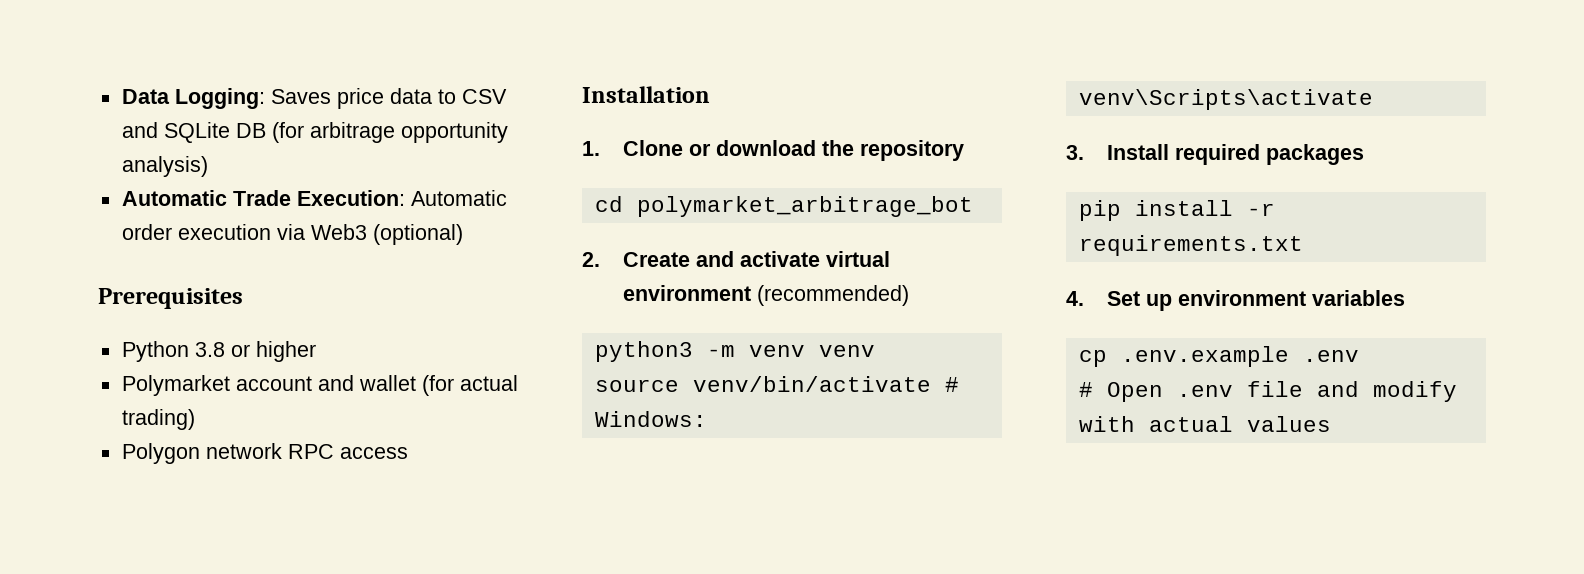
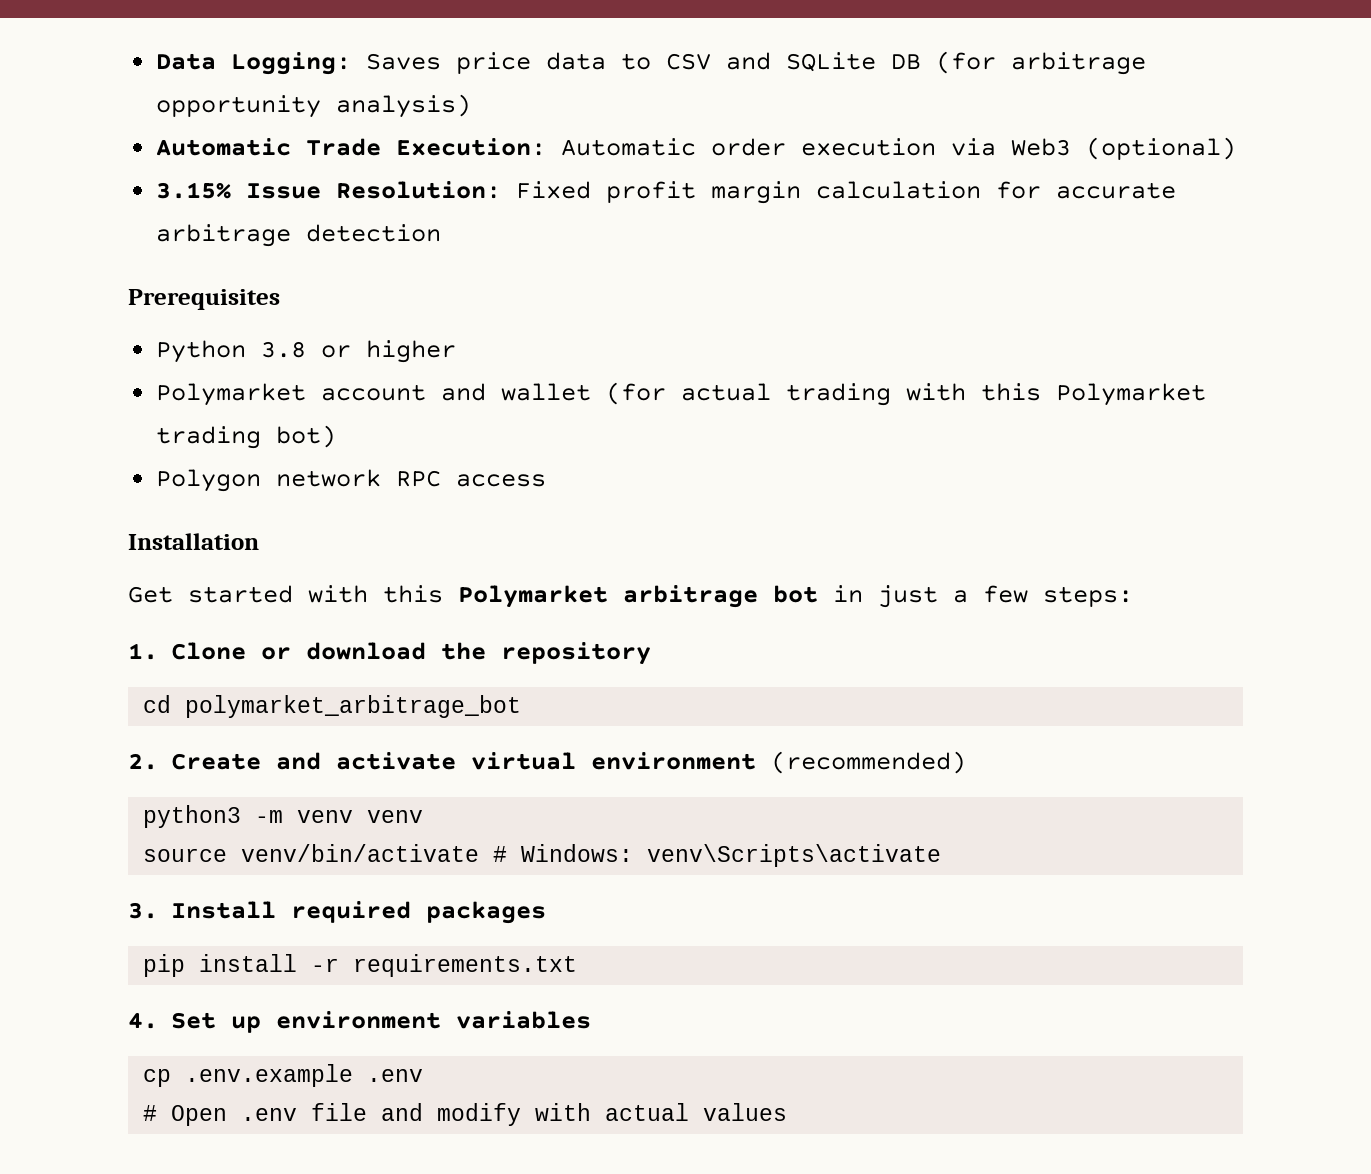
(463, 234) none -> [156,181,1177,204] [156,224,442,247] // 3.15% Issue Resolution: Fixed profit margin calculation for accurate arbitrage detection
[121,409,195,430] trading) -> [786,383,1207,406] [156,425,337,449] trading with this Polymarket trading bot)
(710, 94) none -> [128,585,1133,608] // Get started with this Polymarket arbitrage bot in just a few steps:

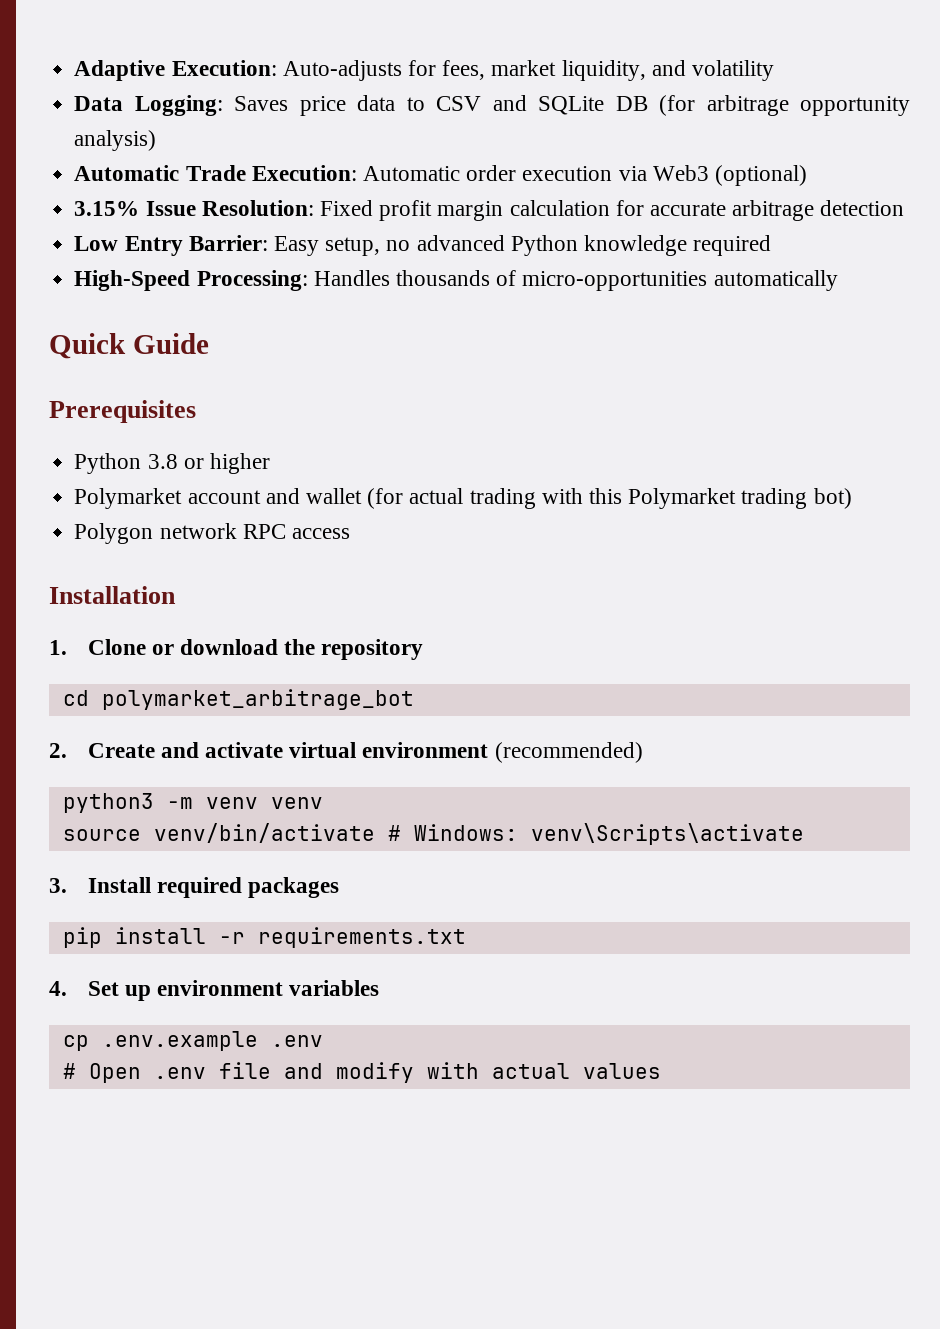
(156, 61) none -> [74,60,774,81] Adaptive Execution: Auto-adjusts for fees, market liquidity, and volatility //
(442, 233) none -> [74,235,772,256] [74,270,838,291] [49,333,209,359] // Low Entry Barrier: Easy setup, no advanced Python knowledge required // High-Speed Processing: Handles thousands of micro-opportunities automatically // Quick Guide
[128,585,1133,608] // Get started with this Polymarket arbitrage bot in just a few steps: -> (176, 595) none

